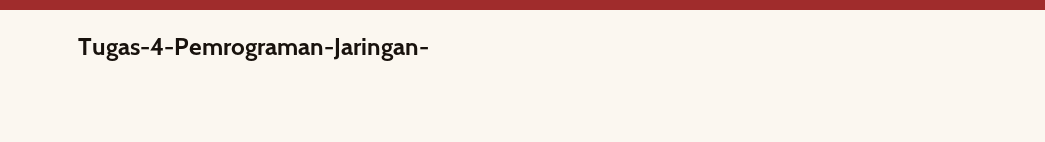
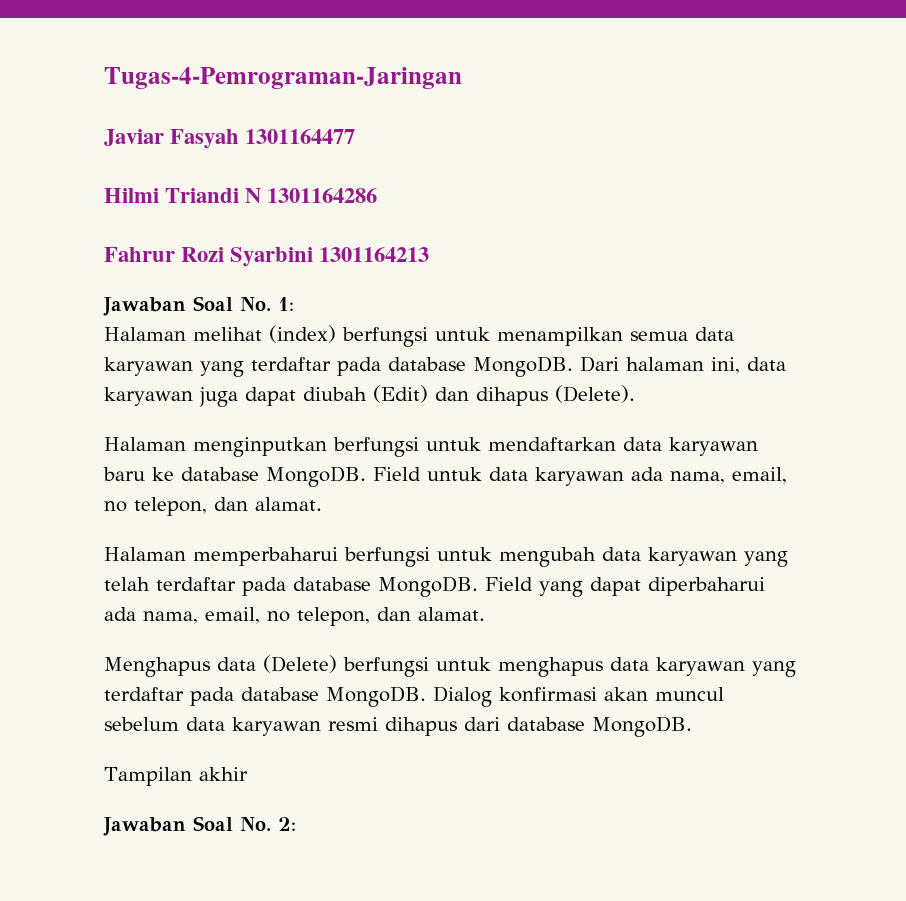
[78,38,429,61] Tugas-4-Pemrograman-Jaringan- -> [104,67,462,89] [104,129,356,149] [104,188,378,203] [104,247,430,267] [103,296,294,316] [104,325,734,347] [104,356,786,377] [104,385,635,407] [104,437,758,457] [103,466,787,487] [104,497,322,516] [104,547,788,567] [104,576,765,597] [104,607,485,626] [104,655,796,677] [104,686,724,707] [104,716,692,737] [104,767,248,786] [103,816,296,836] Tugas-4-Pemrograman-Jaringan // Javiar Fasyah 1301164477 // Hilmi Triandi N 1301164286 // Fahrur Rozi Syarbini 1301164213 // Jawaban Soal No. 1: // Halaman melihat (index) berfungsi untuk menampilkan semua data karyawan yang terdaftar pada database MongoDB. Dari halaman ini, data karyawan juga dapat diubah (Edit) dan dihapus (Delete). // Halaman menginputkan berfungsi untuk mendaftarkan data karyawan baru ke database MongoDB. Field untuk data karyawan ada nama, email, no telepon, dan alamat. // Halaman memperbaharui berfungsi untuk mengubah data karyawan yang telah terdaftar pada database MongoDB. Field yang dapat diperbaharui ada nama, email, no telepon, dan alamat. // Menghapus data (Delete) berfungsi untuk menghapus data karyawan yang terdaftar pada database MongoDB. Dialog konfirmasi akan muncul sebelum data karyawan resmi dihapus dari database MongoDB. // Tampilan akhir // Jawaban Soal No. 2:

